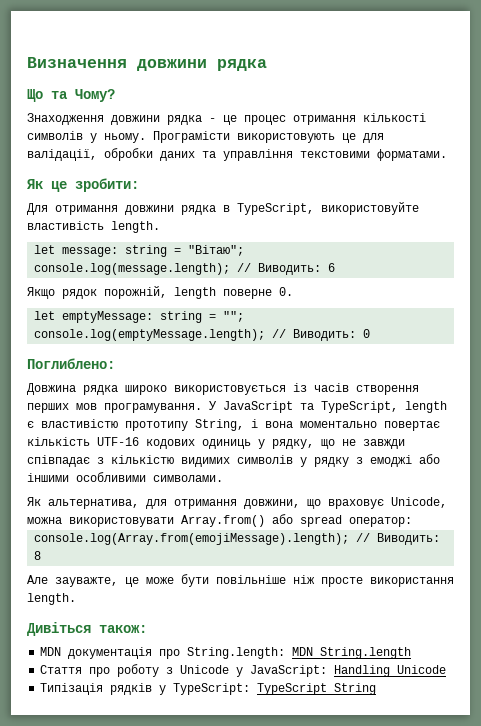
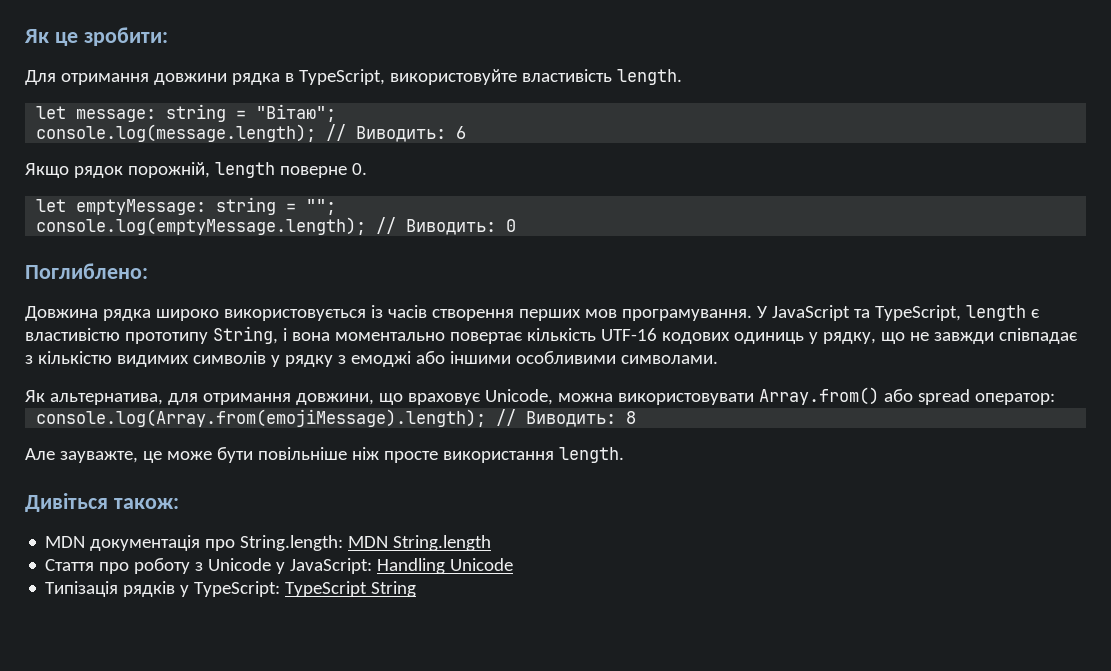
[27,57,267,71] [27,89,115,102] [27,113,426,125] [27,131,384,143] [27,148,447,161] Визначення довжини рядка // Що та Чому? // Знаходження довжини рядка - це процес отримання кількості символів у ньому. Програмісти використовують це для валідації, обробки даних та управління текстовими форматами. // -> (24, 36) none

